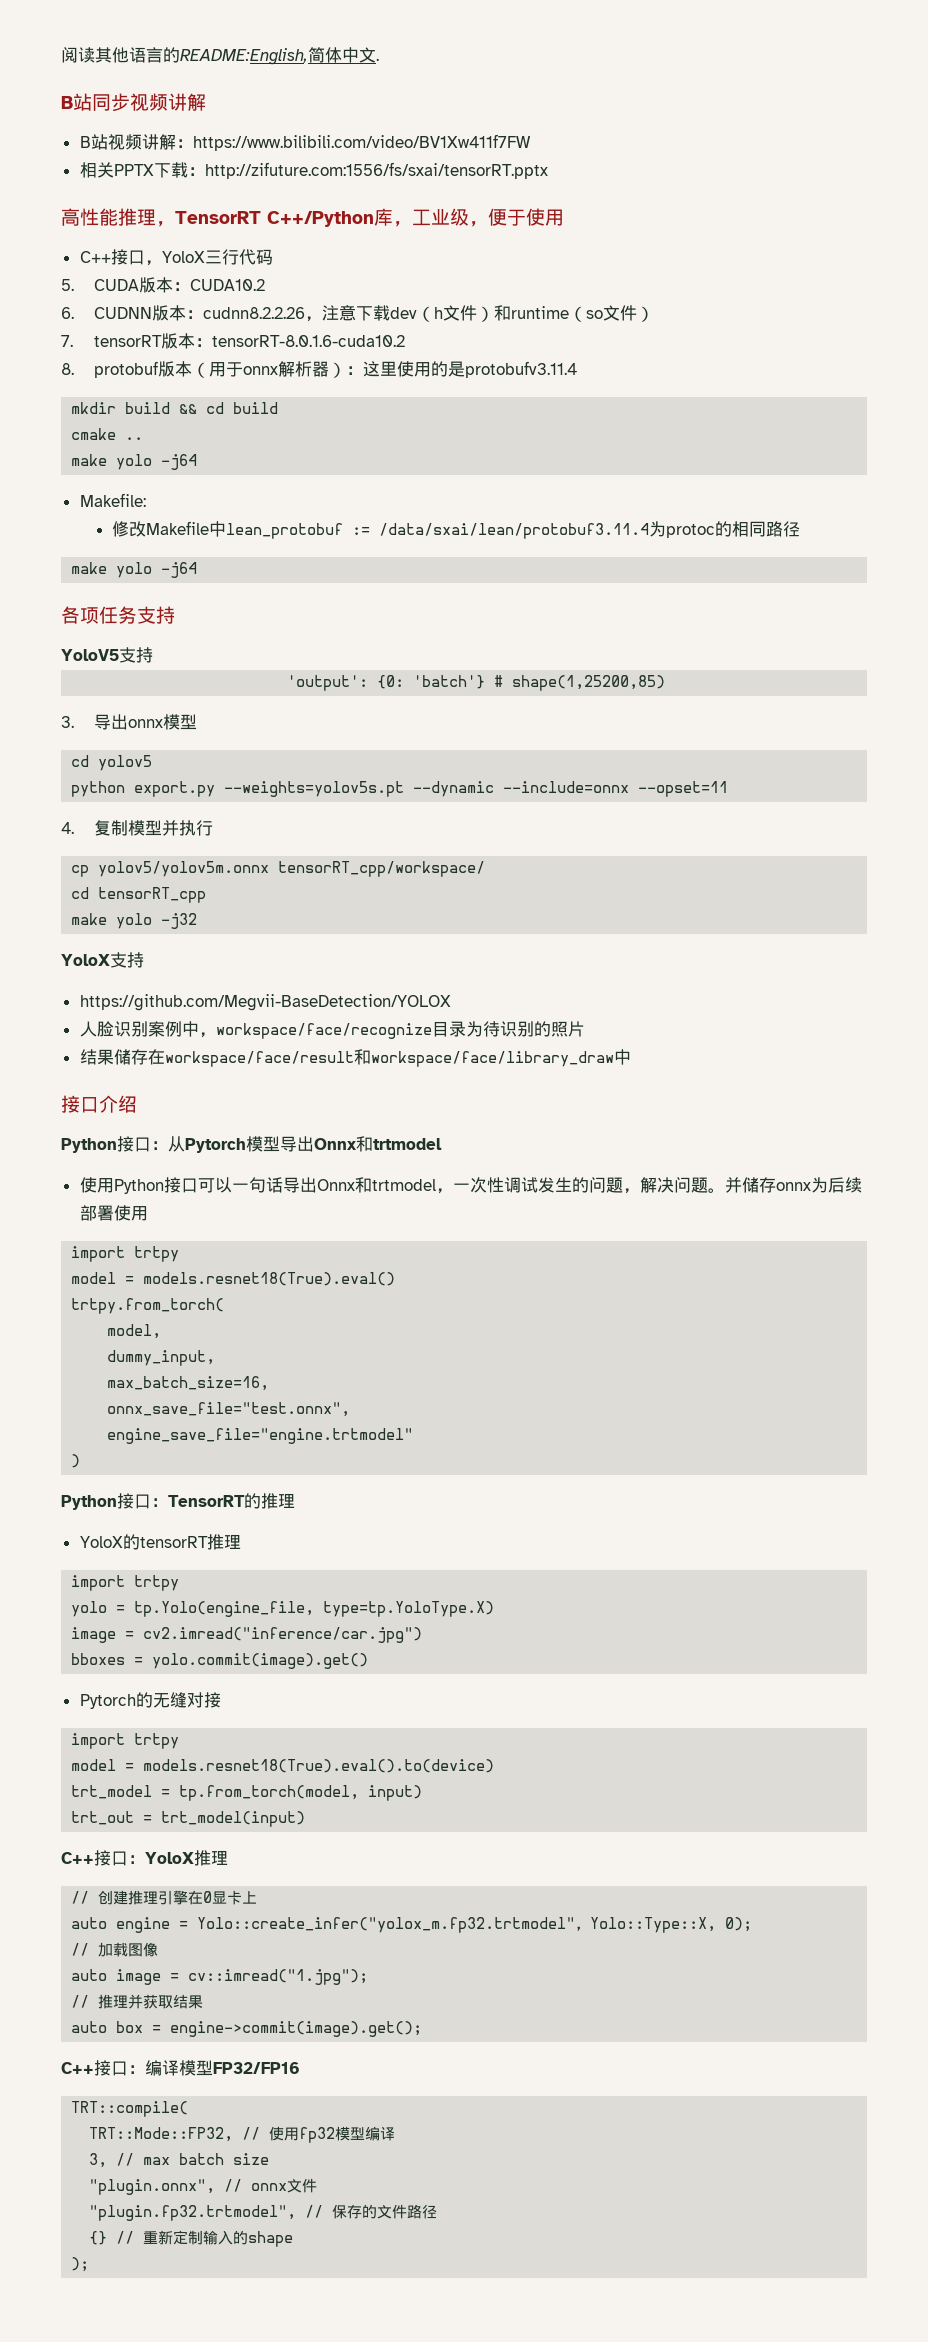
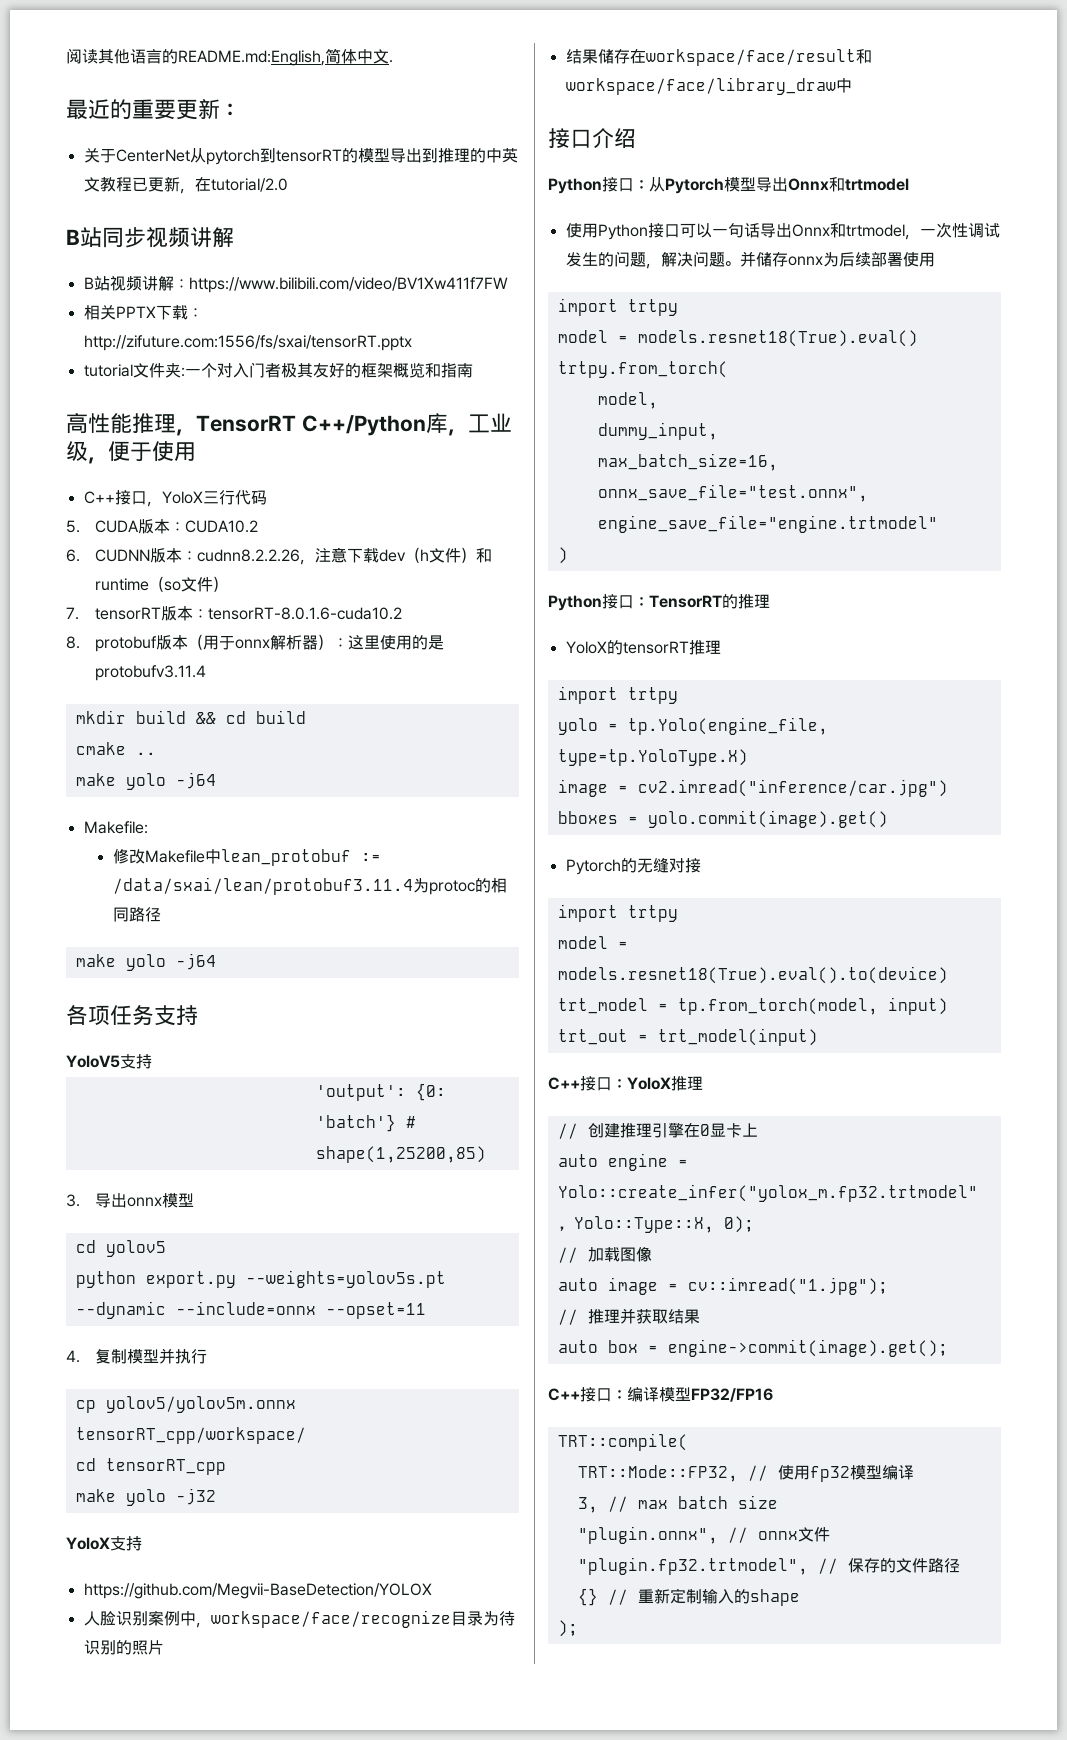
[180,48,308,65] README:English, -> [178,50,325,66] README.md:English,
(379, 59) none -> [66,99,240,120] [83,148,518,165] [83,176,288,194] // 最近的重要更新： // 关于CenterNet从pytorch到tensorRT的模型导出到推理的中英文教程已更新，在tutorial/2.0
(548, 170) none -> [83,362,473,378] // tutorial文件夹:一个对入门者极其友好的框架概览和指南

